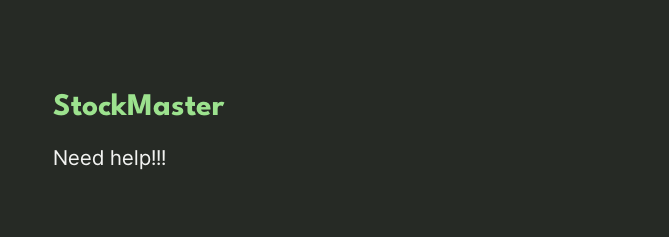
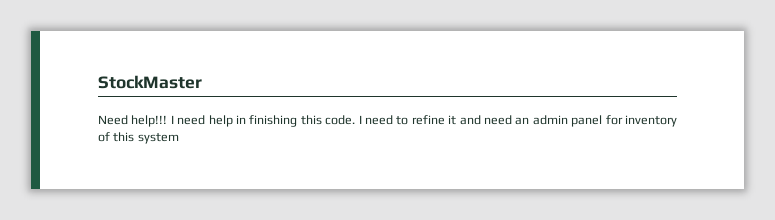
(166, 160) none -> [170,115,677,127] [98,132,179,144] I need help in finishing this code. I need to refine it and need an admin panel for inventory of this system

